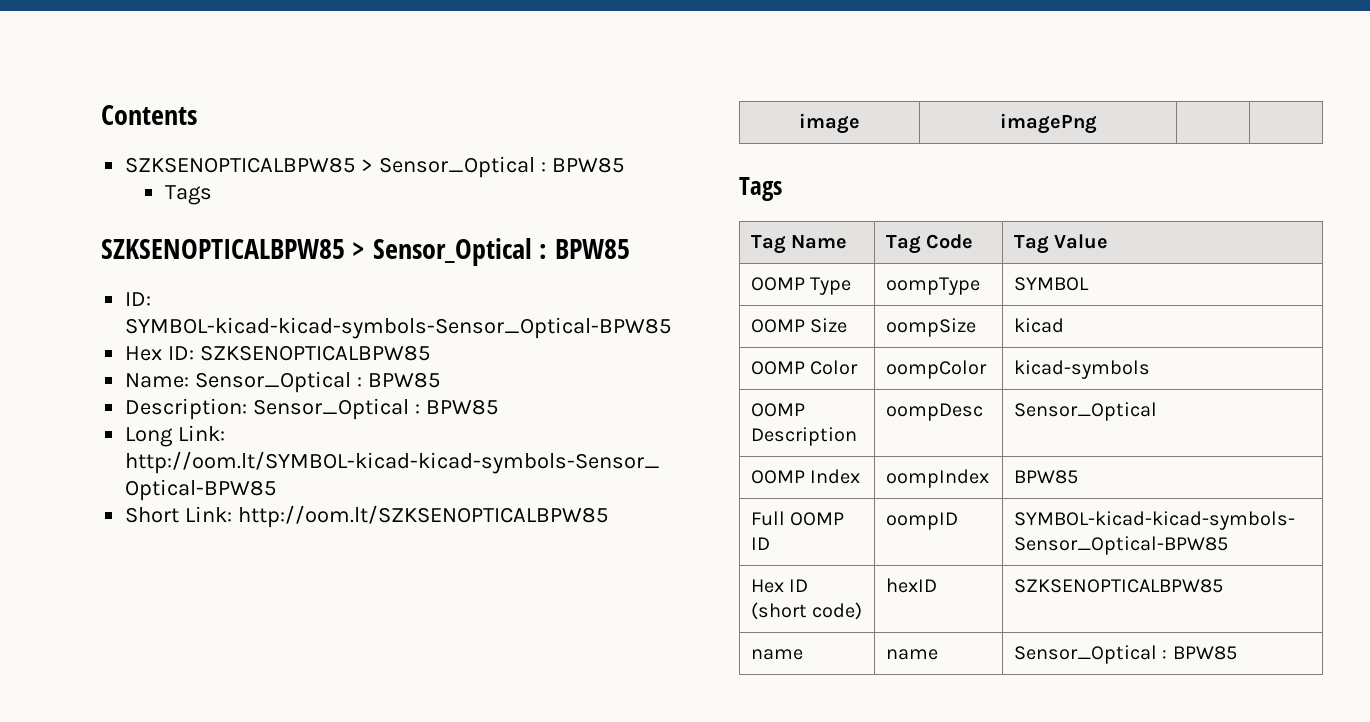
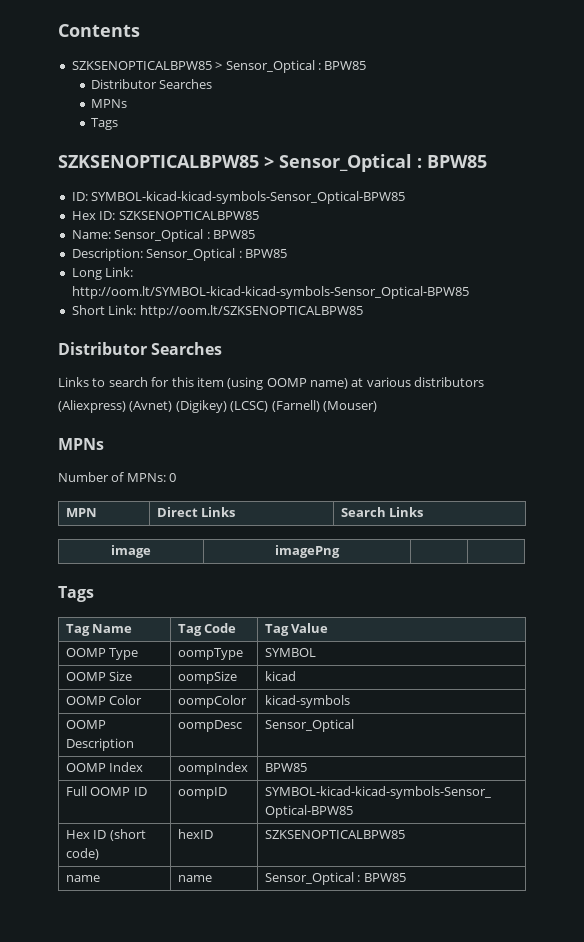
(624, 165) none -> [90,79,213,89] [90,99,127,108] // Distributor Searches // MPNs
(609, 516) none -> [58,342,223,355] [58,377,485,390] [58,400,377,413] [58,438,104,450] [58,472,177,482] [66,508,98,517] [157,507,236,517] [341,507,424,517] // Distributor Searches // Links to search for this item (using OOMP name) at various distributors // (Aliexpress) (Avnet) (Digikey) (LCSC) (Farnell) (Mouser) // MPNs // Number of MPNs: 0 // MPN | Direct Links | Search Links

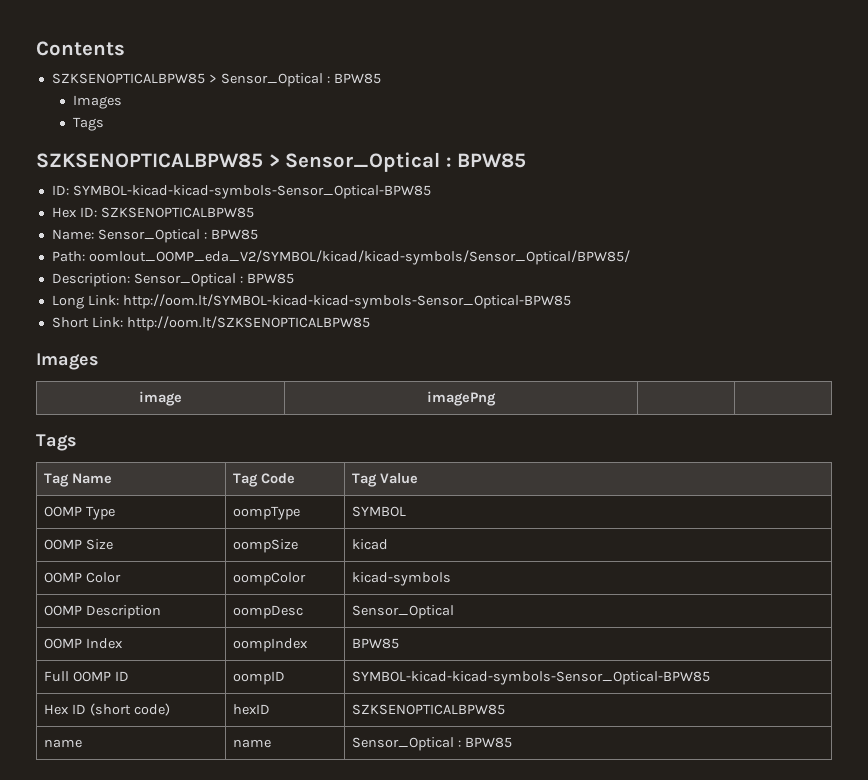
[90,79,213,89] [90,99,127,108] Distributor Searches // MPNs -> [72,95,122,109] Images
(255, 234) none -> [51,250,630,265] // Path: oomlout_OOMP_eda_V2/SYMBOL/kicad/kicad-symbols/Sensor_Optical/BPW85/
[58,342,223,355] [58,377,485,390] [58,400,377,413] [58,438,104,450] [58,472,177,482] [66,508,98,517] [157,507,236,517] [341,507,424,517] Distributor Searches // Links to search for this item (using OOMP name) at various distributors // (Aliexpress) (Avnet) (Digikey) (LCSC) (Farnell) (Mouser) // MPNs // Number of MPNs: 0 // MPN | Direct Links | Search Links -> [36,353,99,370] Images

